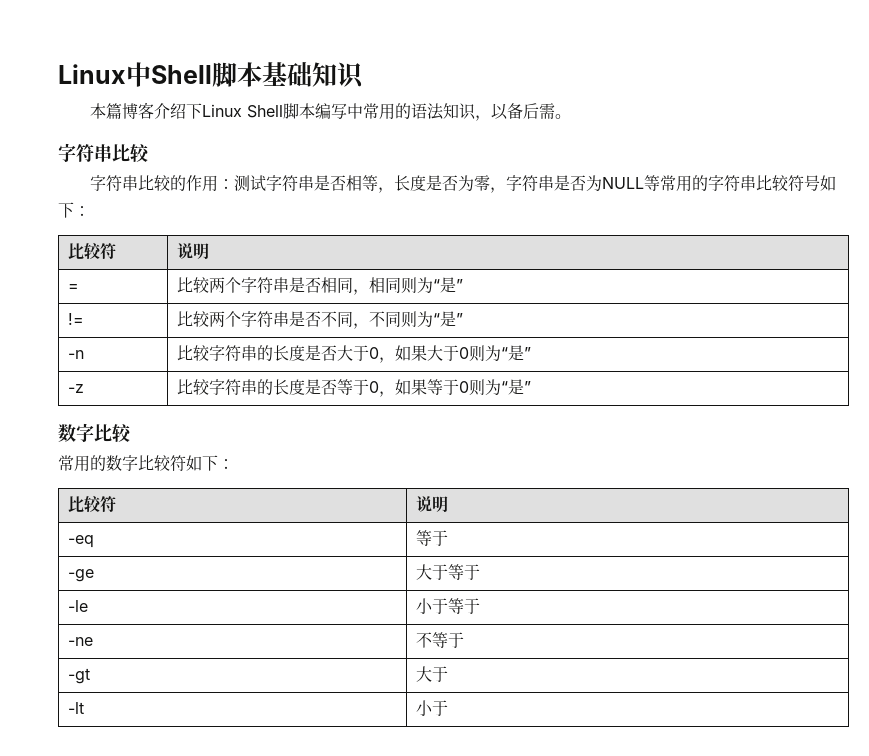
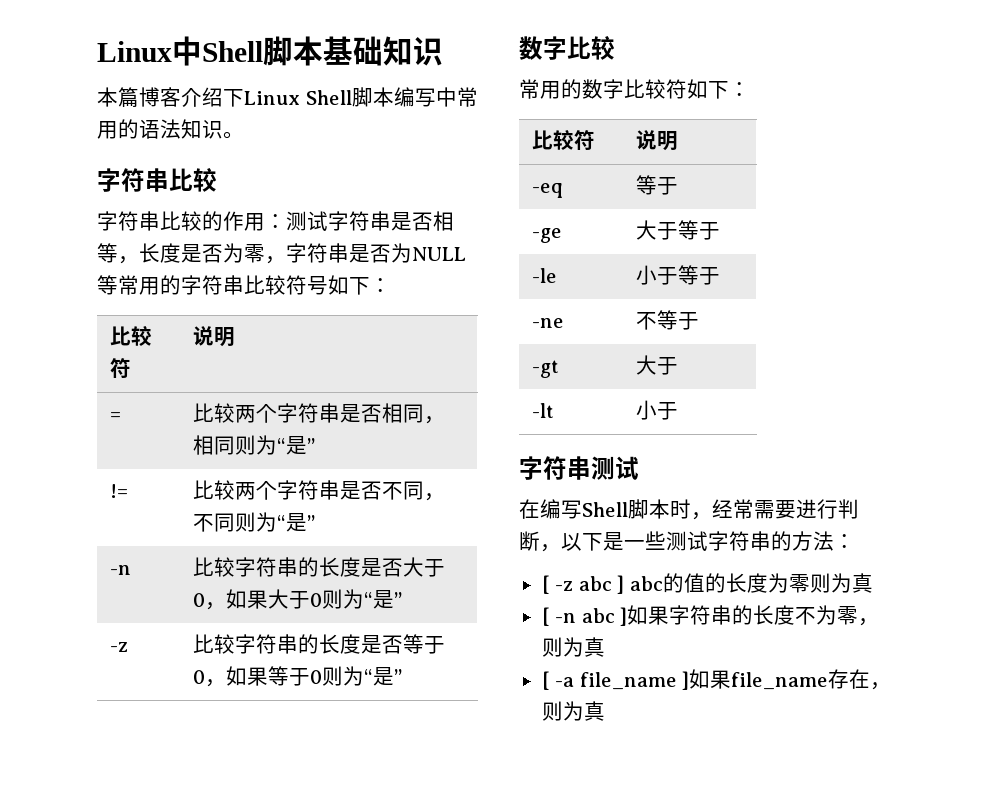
[474,103,555,121] ，以备后需 -> (223, 129) none
(449, 708) none -> [519,456,639,480] [519,499,859,520] [519,531,855,552] [541,573,873,594] [541,605,880,626] [541,637,605,657] [541,669,892,690] [541,701,605,721] // 字符串测试 // 在编写Shell脚本时，经常需要进行判断，以下是一些测试字符串的方法： // [ -z abc ] abc的值的长度为零则为真 // [ -n abc ]如果字符串的长度不为零，则为真 // [ -a file_name ]如果file_name存在，则为真

